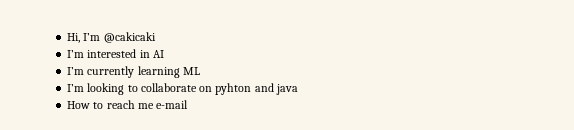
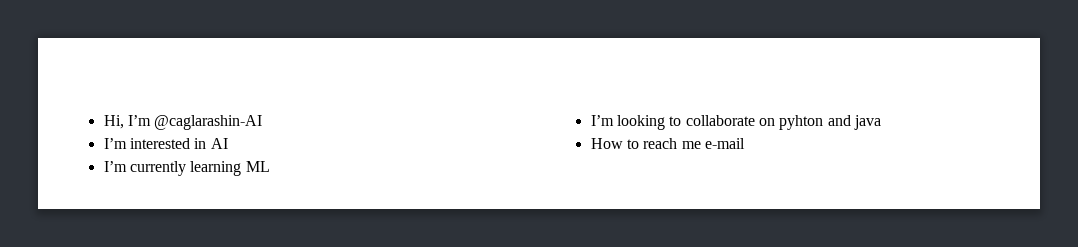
[103,32,156,43] @cakicaki -> [154,115,263,130] @caglarashin-AI

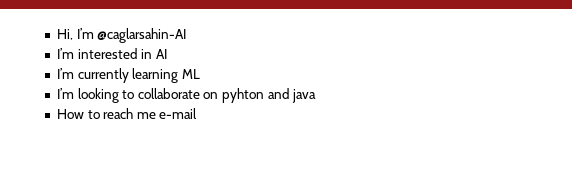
[154,115,263,130] @caglarashin-AI -> [97,28,187,43] @caglarsahin-AI

